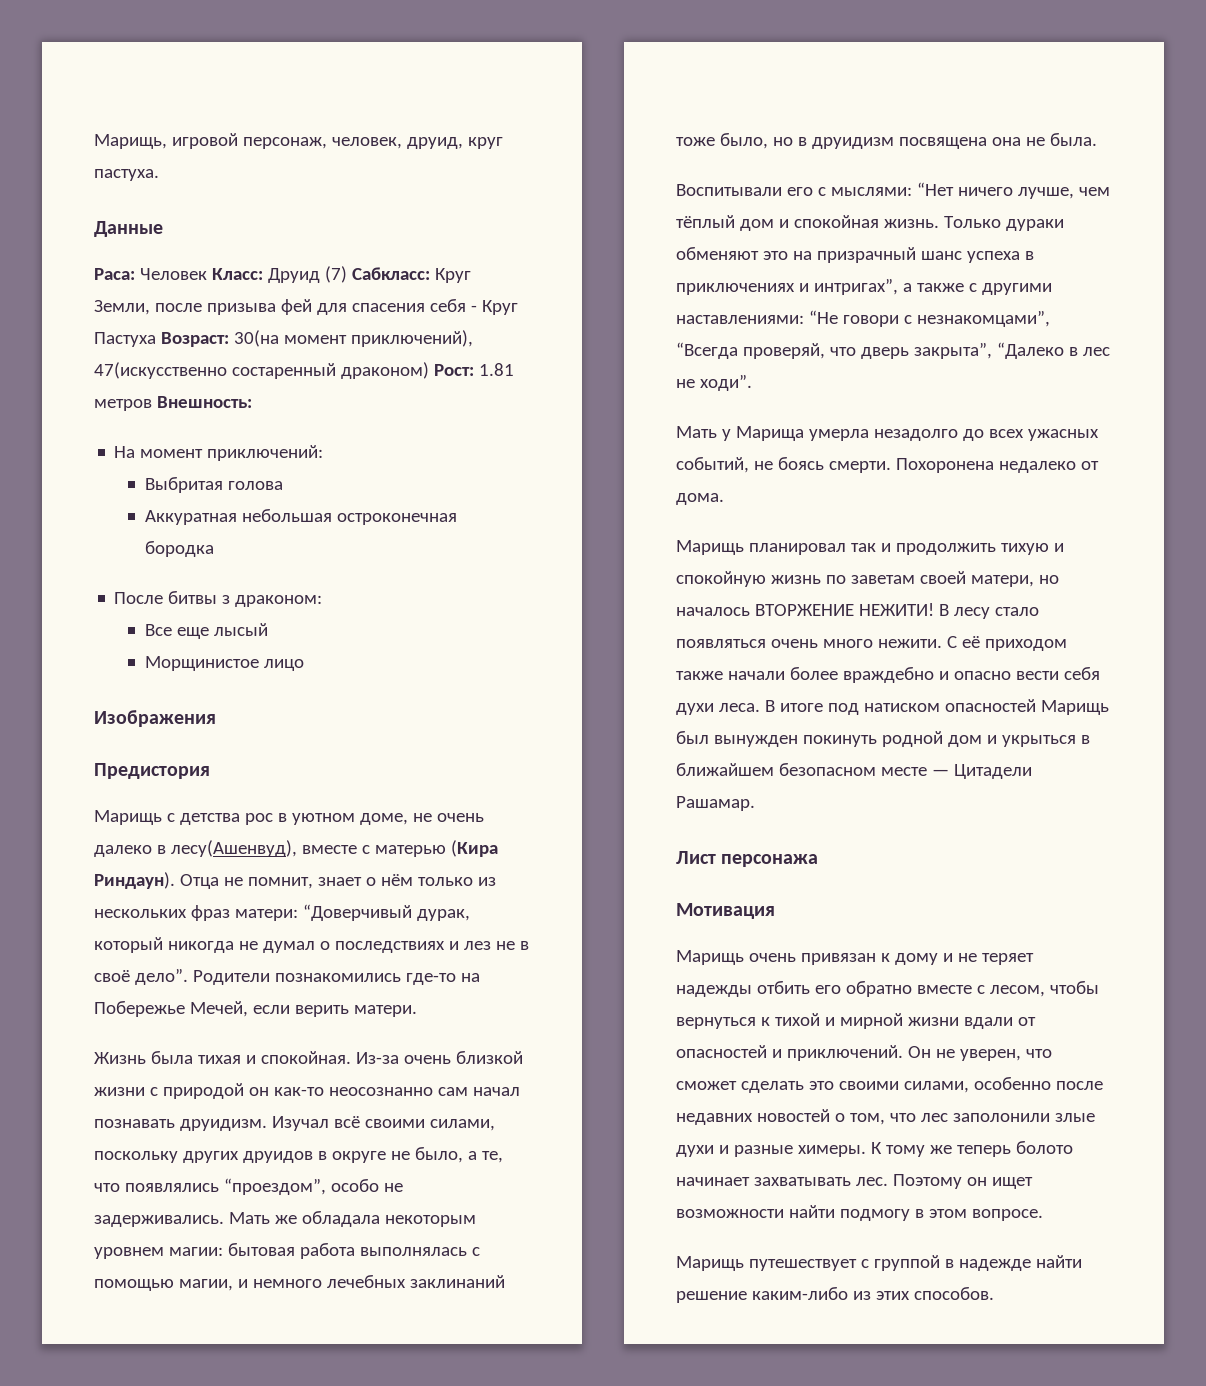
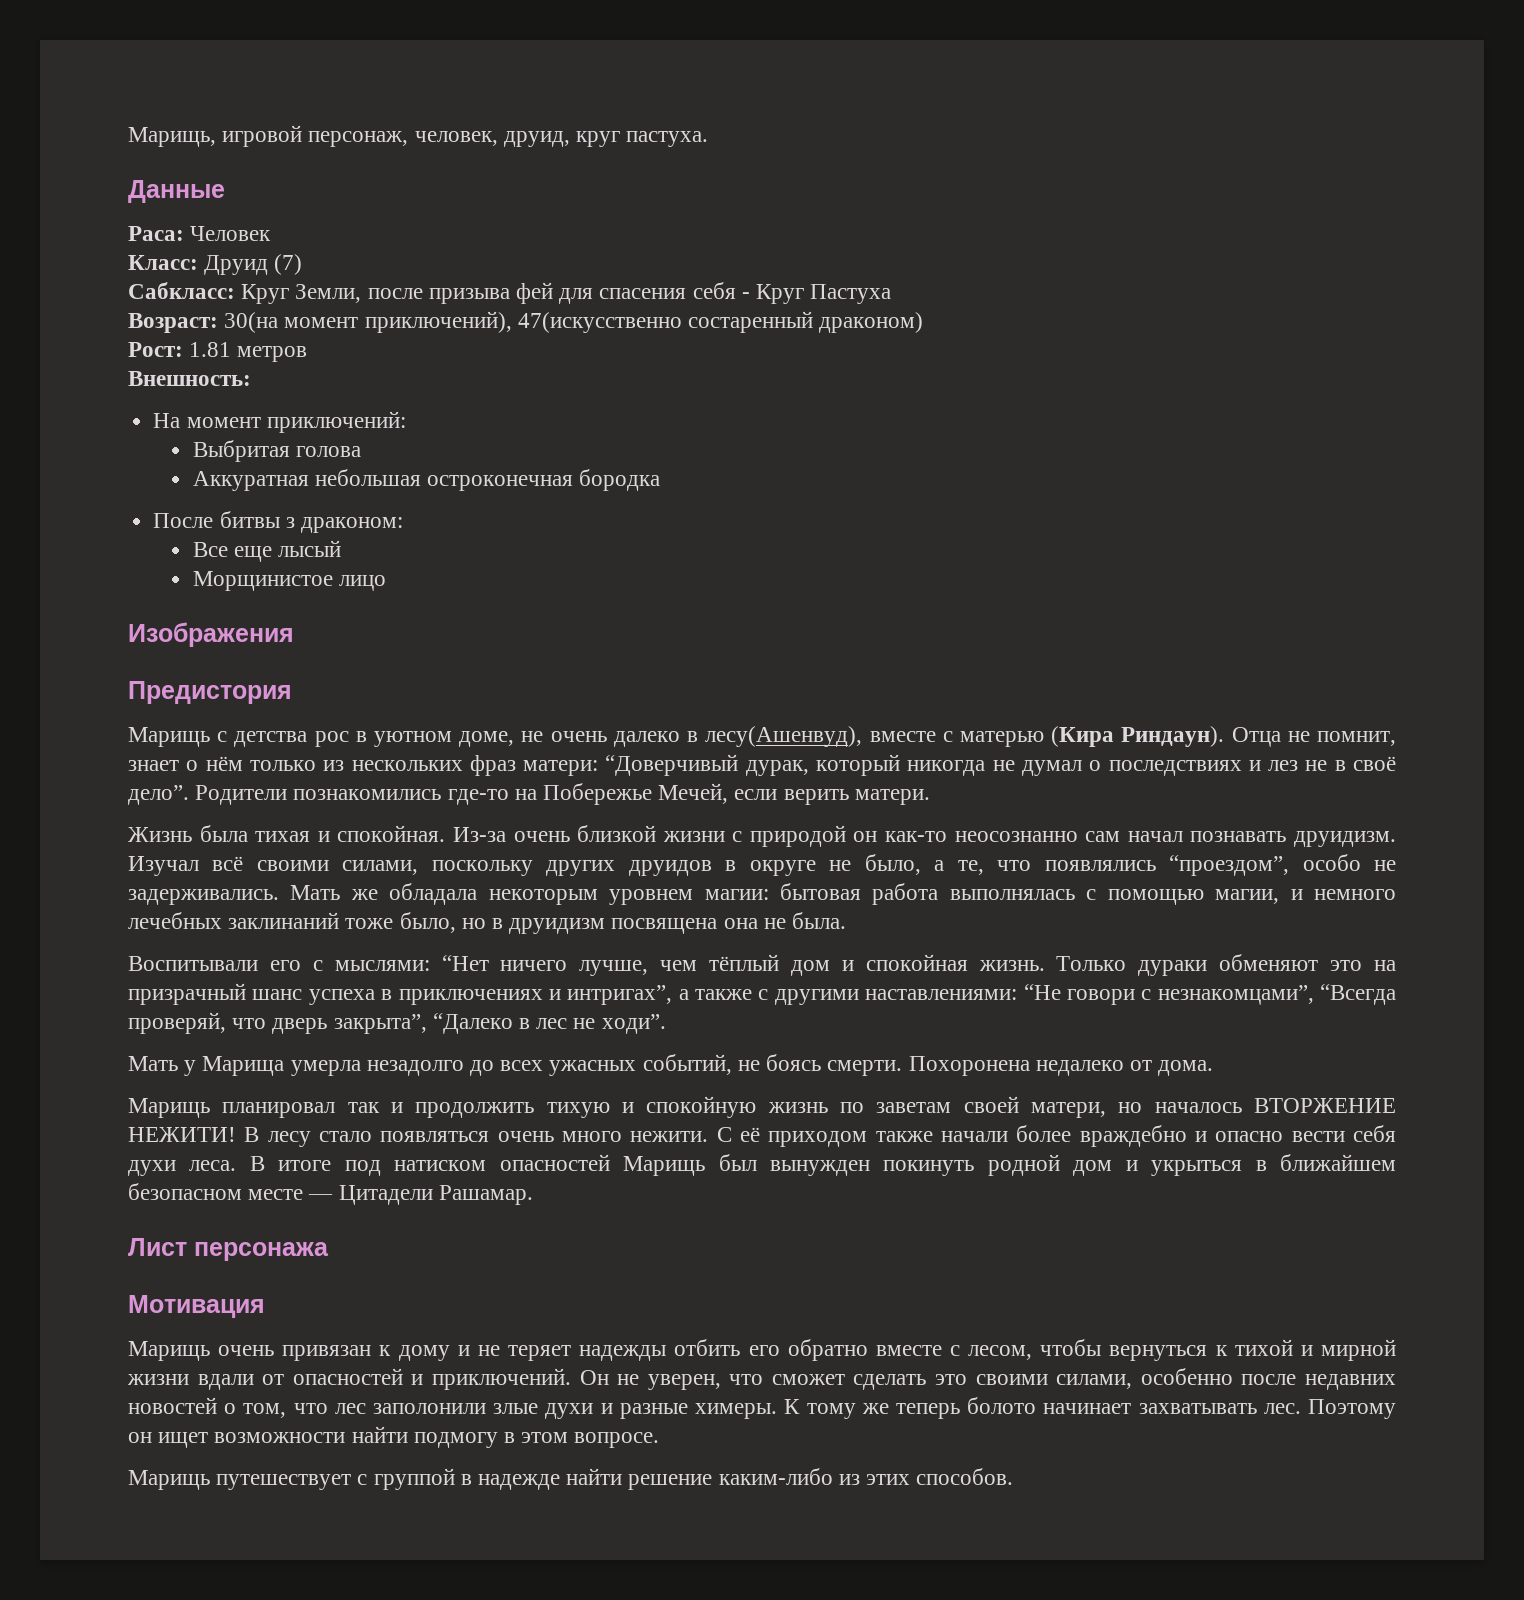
(207, 274) none -> (272, 233) //
(347, 274) none -> (303, 264) //
(156, 339) none -> (892, 294) //
(429, 370) none -> (924, 322) //
(152, 405) none -> (308, 354) //

